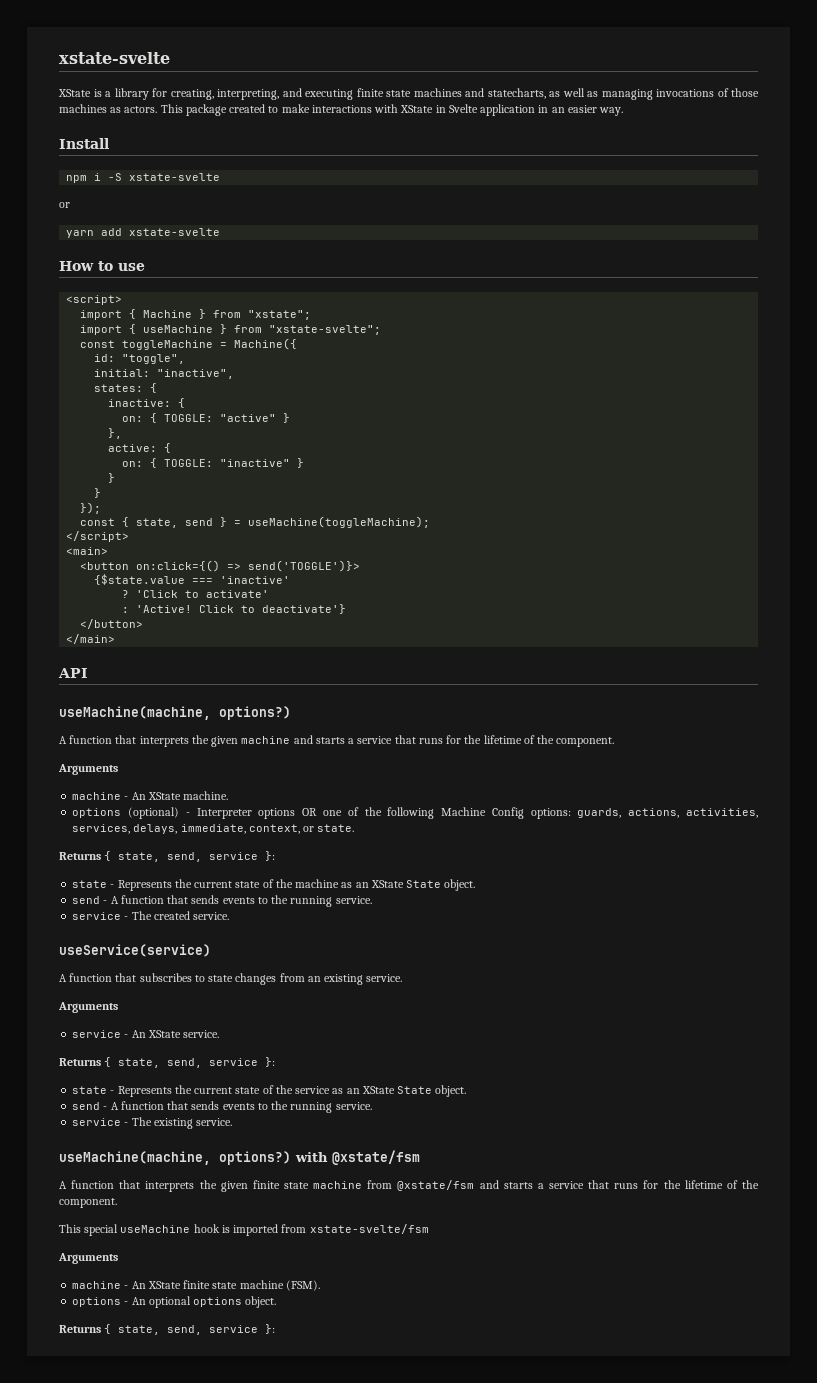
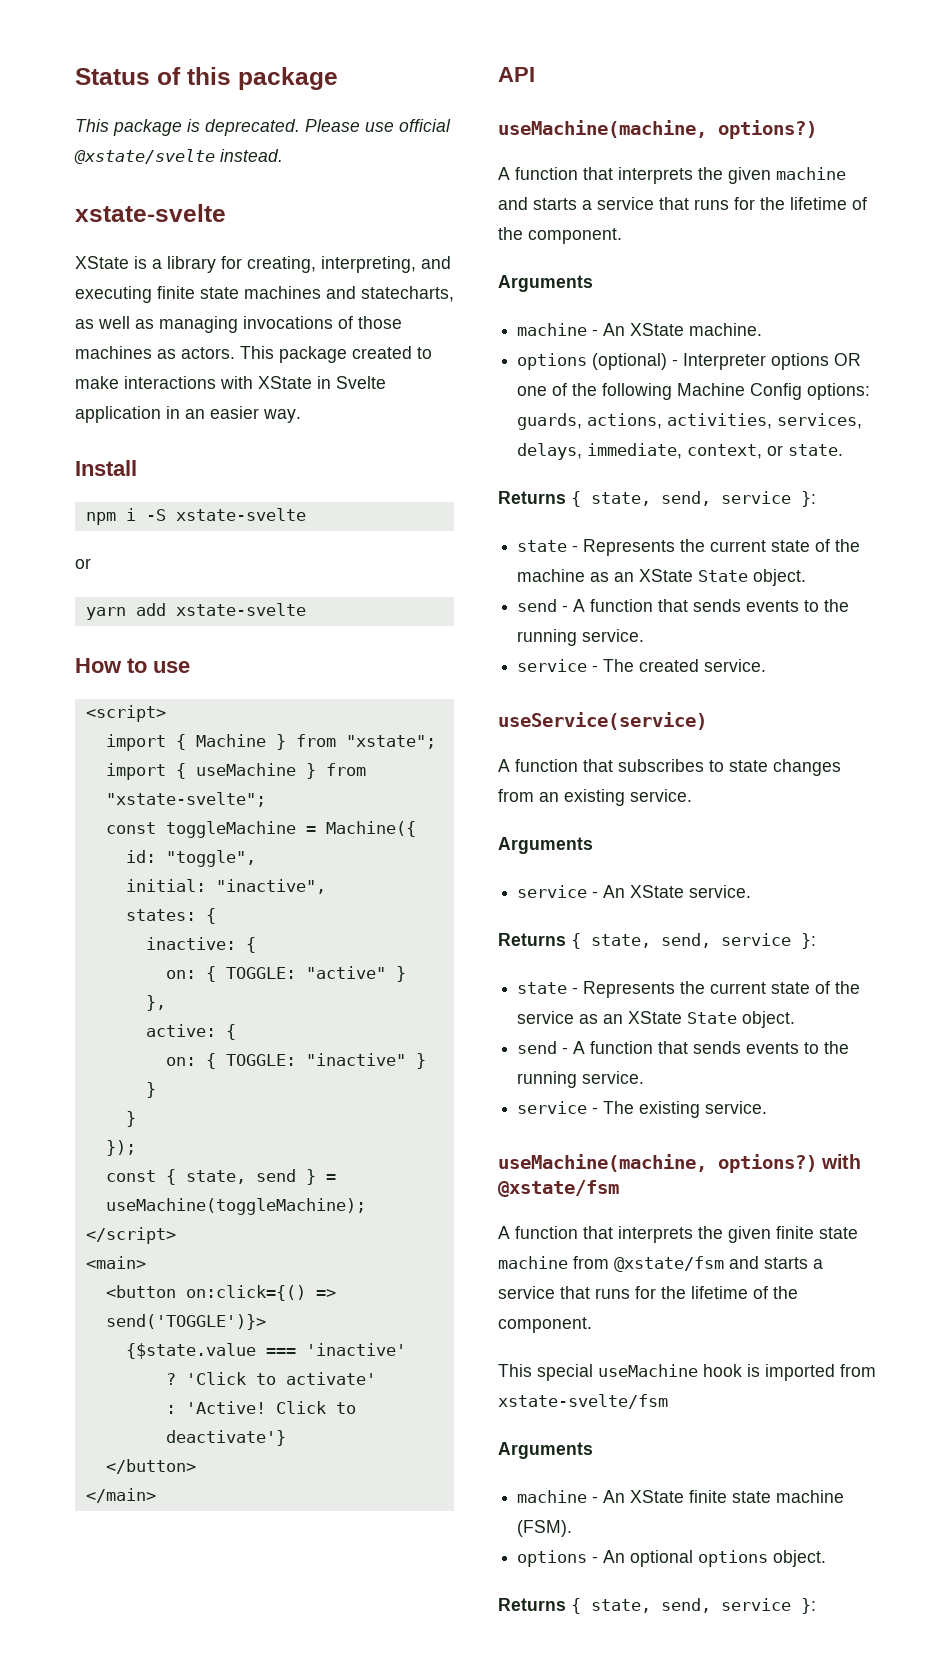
(59, 58) none -> [75,67,338,90] [75,119,451,136] [74,149,283,164] Status of this package // This package is deprecated. Please use official @xstate/svelte instead. //

